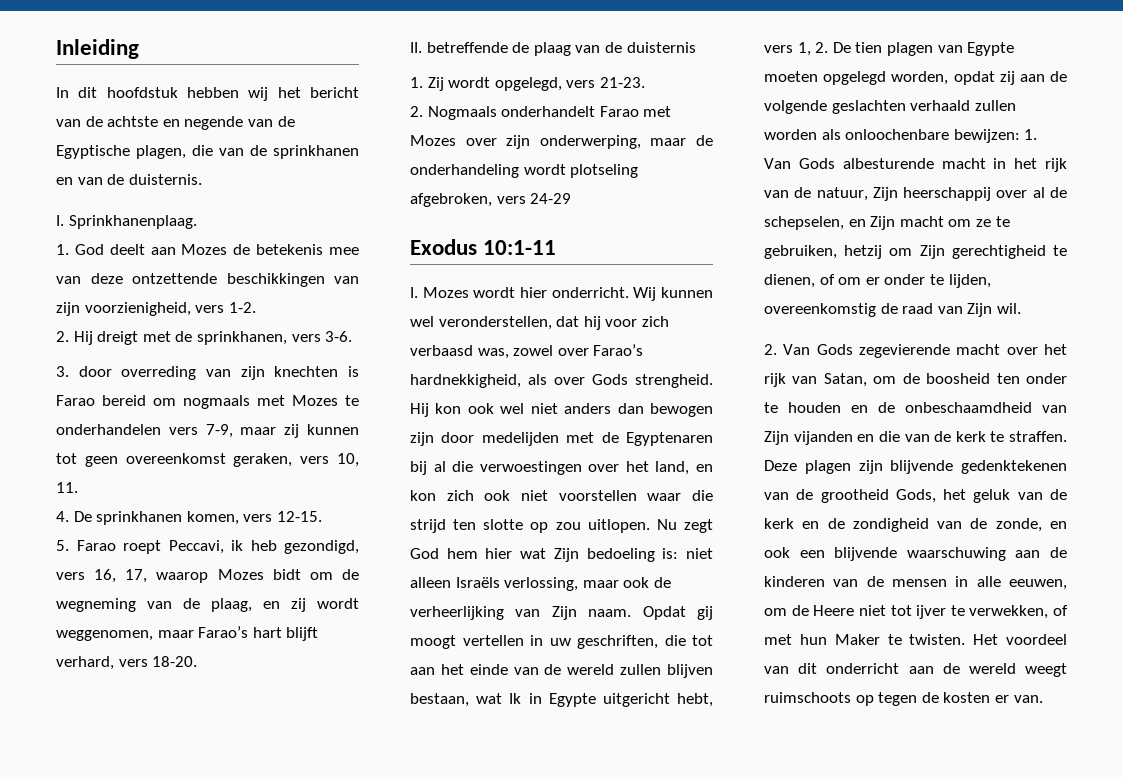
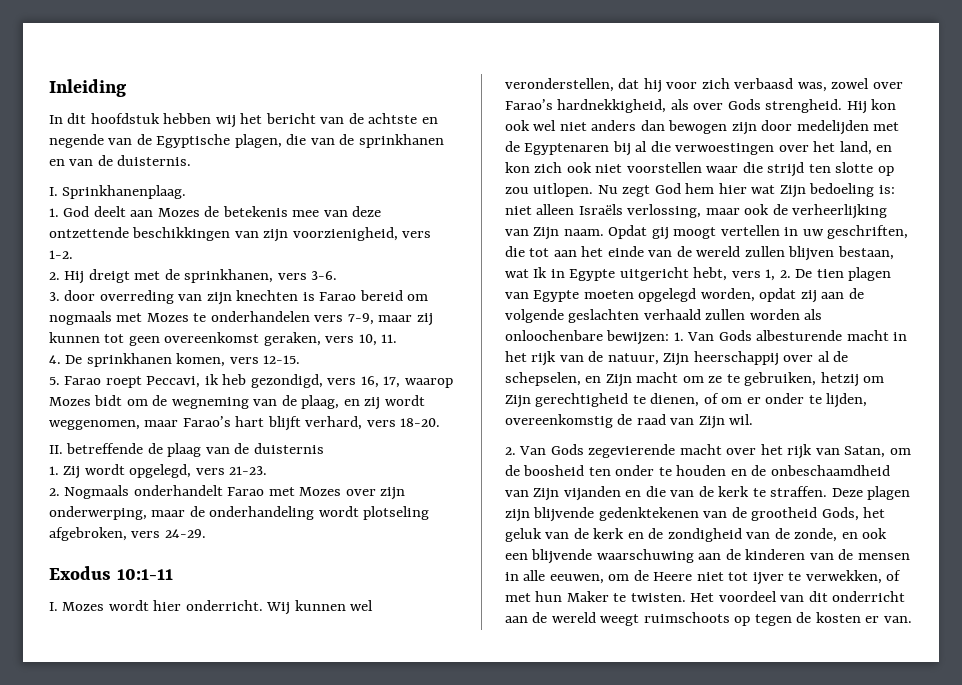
[530,193,572,204] 24-29 -> [164,529,206,538] 24-29.

